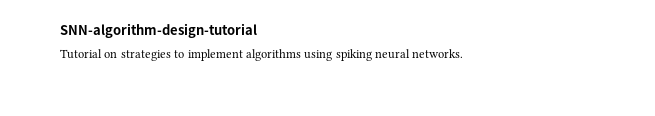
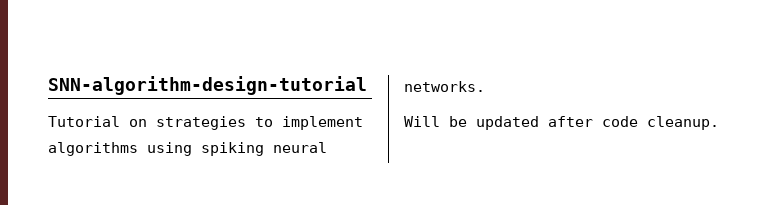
(464, 53) none -> [404,116,719,130] // Will be updated after code cleanup.

